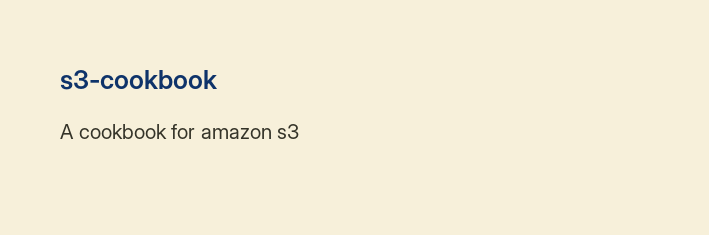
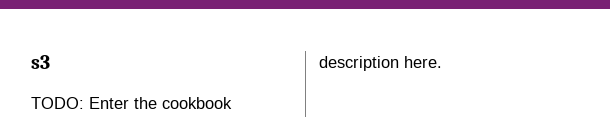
[60,70,218,90] [60,124,300,139] s3-cookbook // A cookbook for amazon s3 -> [31,55,50,69] [31,97,232,109] [319,56,442,71] s3 // TODO: Enter the cookbook description here.

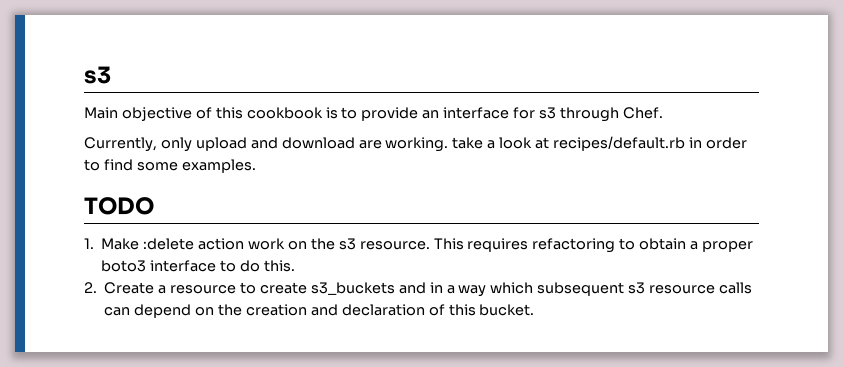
[31,97,232,109] [319,56,442,71] TODO: Enter the cookbook description here. -> [84,107,663,122] [84,136,747,152] [84,159,256,173] [84,197,154,215] [84,238,754,253] [101,260,295,272] [84,282,753,297] [104,304,535,318] Main objective of this cookbook is to provide an interface for s3 through Chef. // Currently, only upload and download are working. take a look at recipes/default.rb in order to find some examples. // TODO // 1. Make :delete action work on the s3 resource. This requires refactoring to obtain a proper boto3 interface to do this. // 2. Create a resource to create s3_buckets and in a way which subsequent s3 resource calls can depend on the creation and declaration of this bucket.

